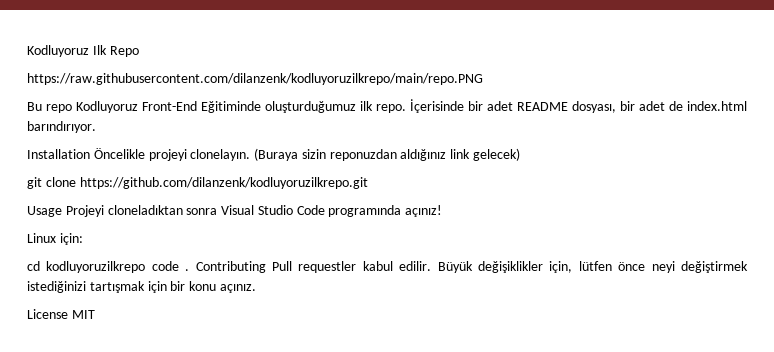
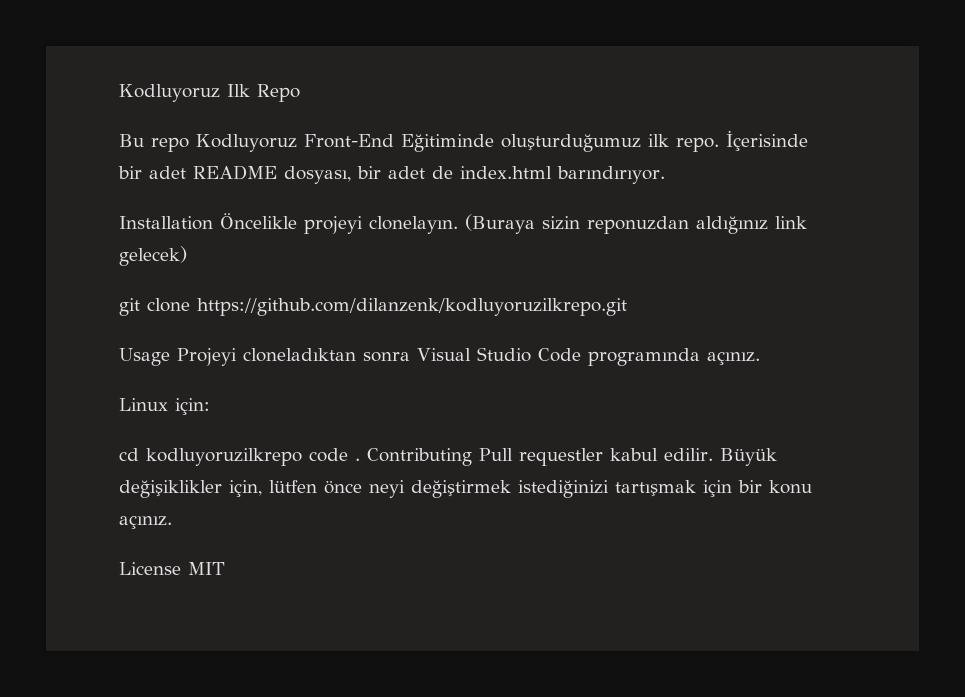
[27,73,483,85] // https://raw.githubusercontent.com/dilanzenk/kodluyoruzilkrepo/main/repo.PNG -> (300, 93) none
[405,205,443,217] açınız! -> [706,351,760,365] açınız.

